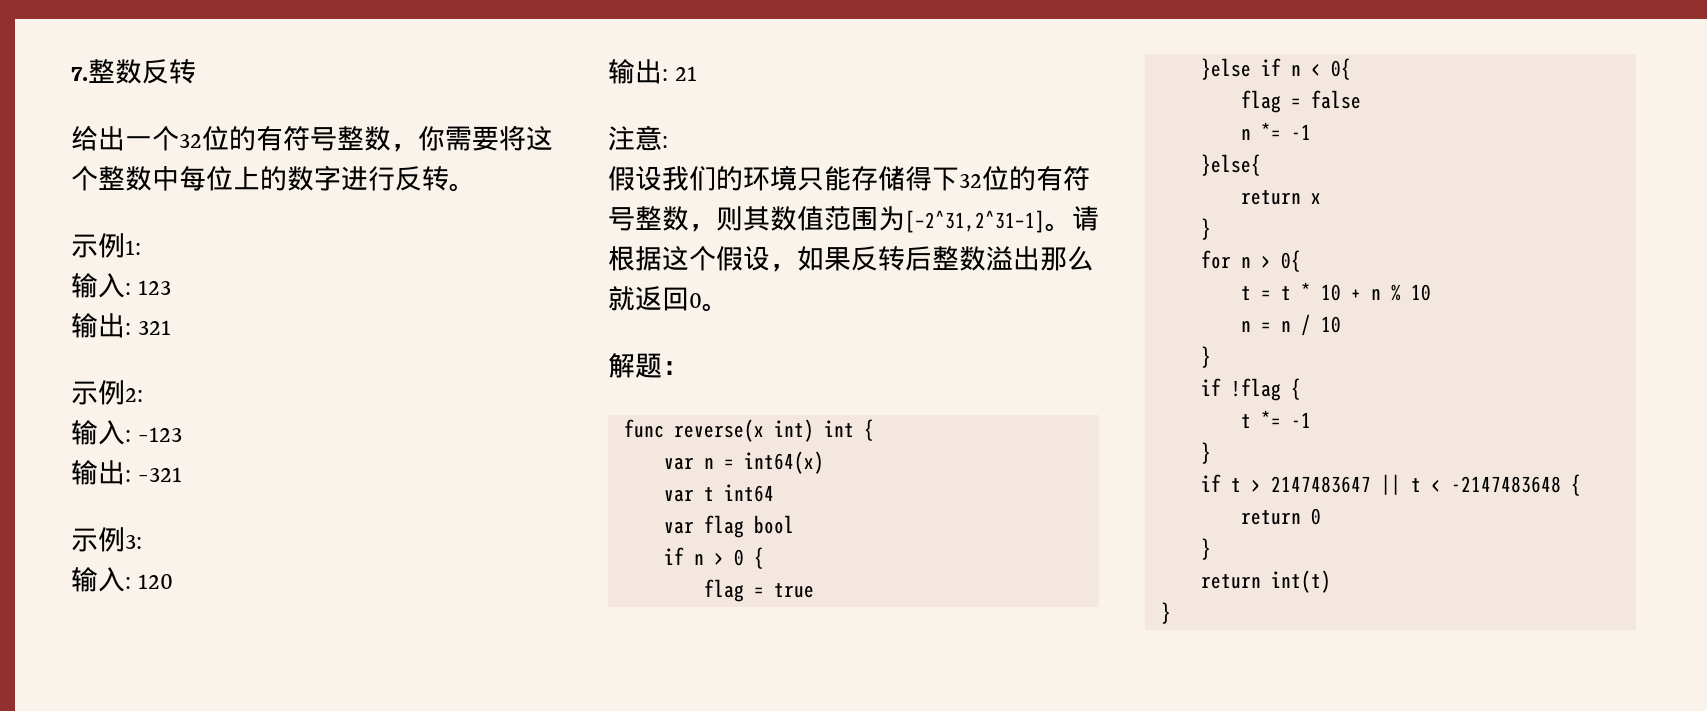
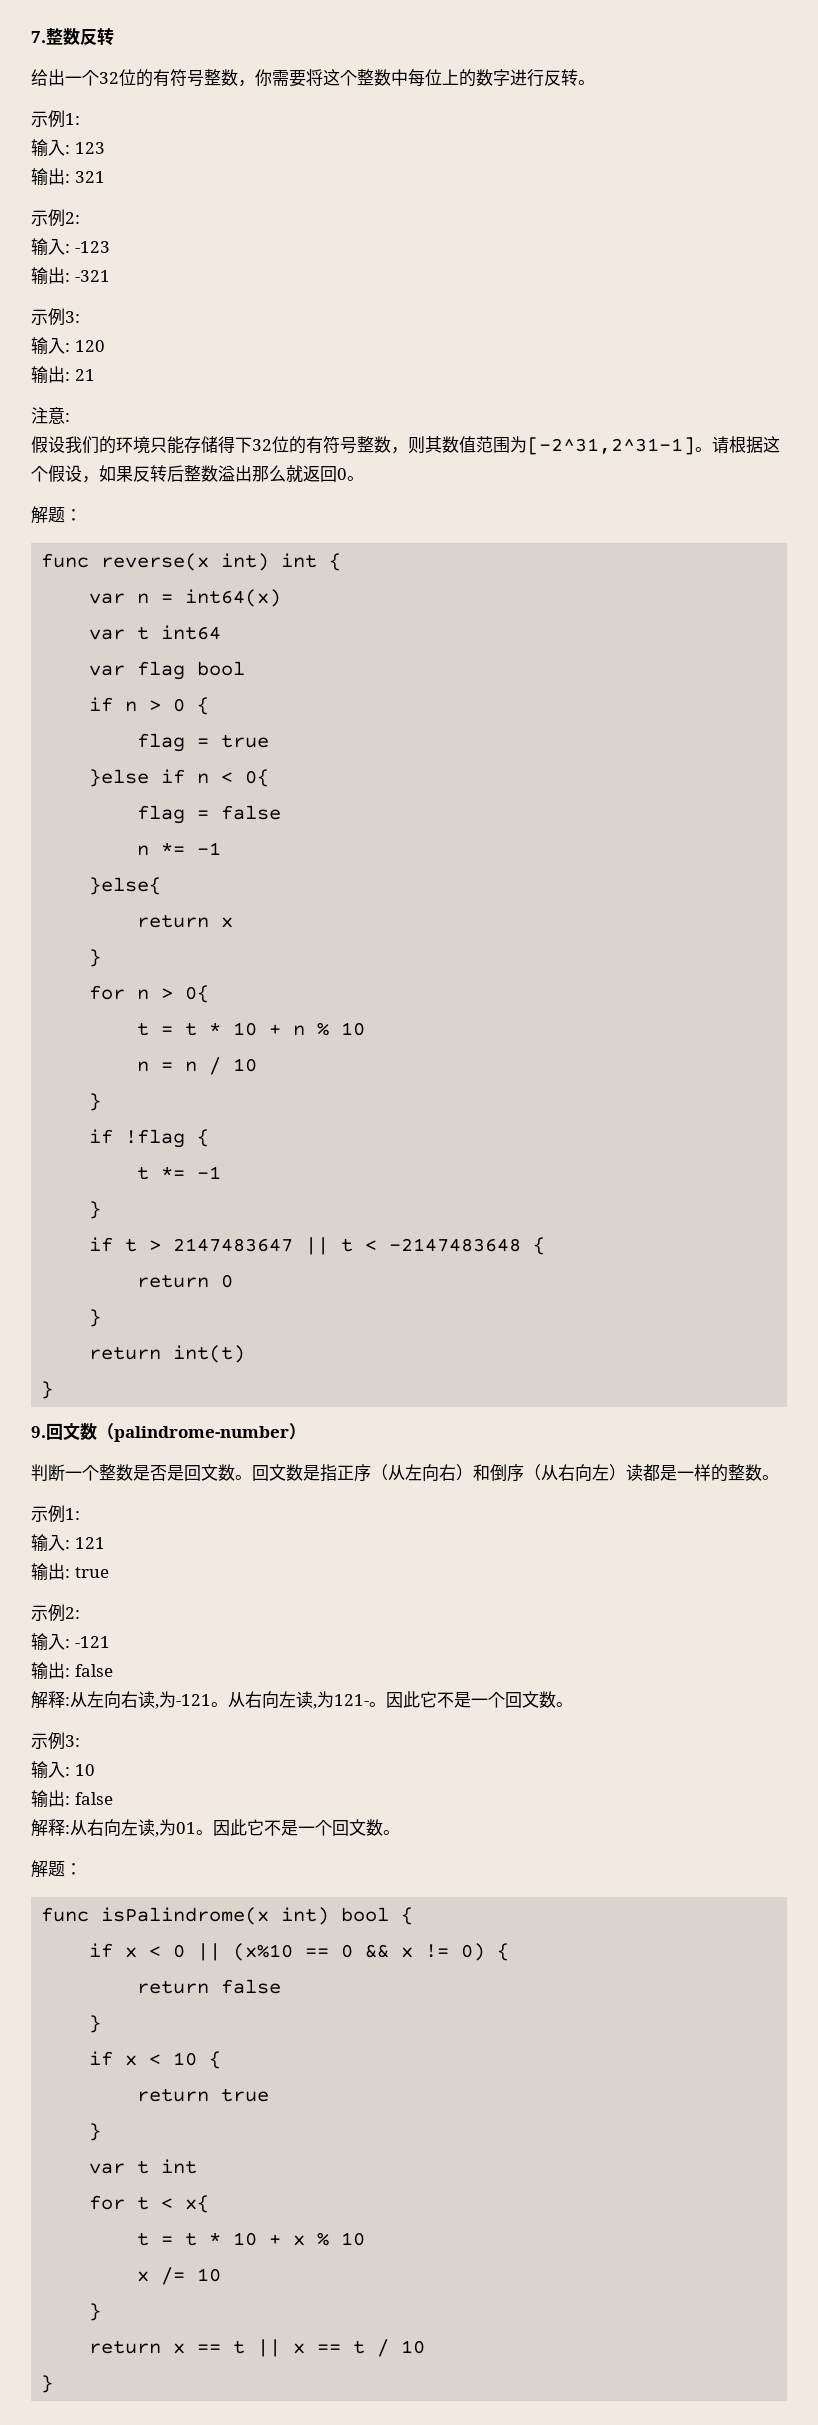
(1171, 613) none -> [31,1423,306,1442] [31,1464,779,1482] [31,1505,80,1523] [31,1534,105,1552] [31,1563,109,1581] [31,1604,80,1622] [31,1633,110,1651] [31,1662,113,1680] [31,1691,573,1709] [31,1732,80,1750] [31,1761,95,1779] [31,1790,113,1808] [31,1819,400,1837] [31,1860,82,1878] [41,1907,414,1925] [89,1943,510,1961] [137,1979,282,1994] [89,2015,102,2033] [89,2051,222,2069] [137,2088,270,2102] [89,2123,102,2141] [89,2159,198,2174] [89,2195,210,2213] [137,2232,366,2246] [137,2267,222,2285] [89,2303,102,2321] [89,2339,426,2357] [41,2375,54,2393] // 9.回文数（palindrome-number） // 判断一个整数是否是回文数。回文数是指正序（从左向右）和倒序（从右向左）读都是一样的整数。 // 示例1: // 输入: 121 // 输出: true // 示例2: // 输入: -121 // 输出: false // 解释:从左向右读,为-121。从右向左读,为121-。因此它不是一个回文数。 // 示例3: // 输入: 10 // 输出: false // 解释:从右向左读,为01。因此它不是一个回文数。 // 解题： // func isPalindrome(x int) bool { // if x < 0 || (x%10 == 0 && x != 0) { // return false // } // if x < 10 { // return true // } // var t int // for t < x{ // t = t * 10 + x % 10 // x /= 10 // } // return x == t || x == t / 10 // }

